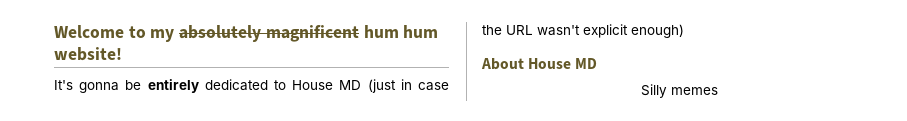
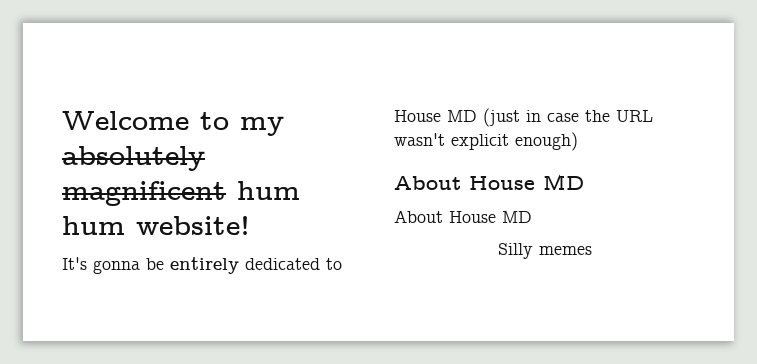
(598, 63) none -> [394,210,532,223] // About House MD

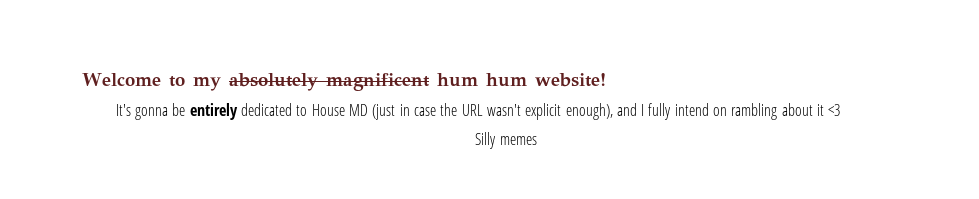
[515,132,578,151] [394,174,584,190] [394,210,532,223] enough) // About House MD // About House MD -> [565,103,841,120] enough), and I fully intend on rambling about it <3

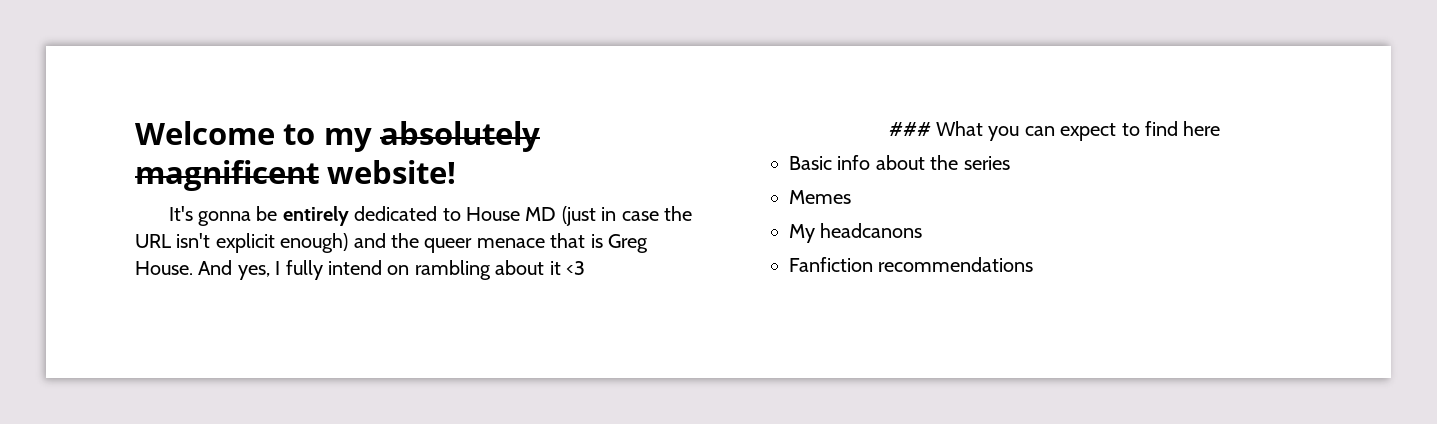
[436,73,527,87] hum hum -> (319, 175) none
[486,103,637,120] wasn't explicit enough), and -> [176,233,648,253] [135,260,270,280] isn't explicit enough) and the queer menace that is Greg House. And yes,
[475,132,537,149] Silly memes -> [888,121,1221,141] [789,155,1010,170] [789,190,851,204] [789,223,923,243] [789,257,1034,272] ### What you can expect to find here // Basic info about the series // Memes // My headcanons // Fanfiction recommendations

